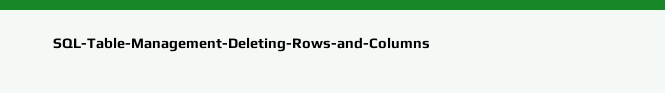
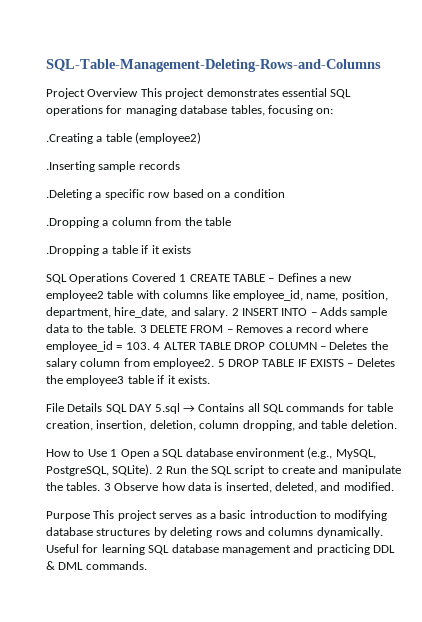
(430, 44) none -> [46,88,352,99] [46,105,334,116] [46,132,202,144] [46,161,180,172] [46,189,285,200] [46,217,231,228] [46,245,191,256] [46,273,353,284] [46,290,388,301] [46,307,388,318] [46,324,369,333] [46,341,388,352] [46,358,395,369] [46,375,210,386] [46,403,394,414] [46,420,397,431] [46,447,376,459] [46,464,401,476] [46,482,394,493] [46,510,388,521] [46,527,383,538] [46,544,395,555] [46,561,147,570] // Project Overview This project demonstrates essential SQL operations for managing database tables, focusing on: // .Creating a table (employee2) // .Inserting sample records // .Deleting a specific row based on a condition // .Dropping a column from the table // .Dropping a table if it exists // SQL Operations Covered 1 CREATE TABLE – Defines a new employee2 table with columns like employee_id, name, position, department, hire_date, and salary. 2 INSERT INTO – Adds sample data to the table. 3 DELETE FROM – Removes a record where employee_id = 103. 4 ALTER TABLE DROP COLUMN – Deletes the salary column from employee2. 5 DROP TABLE IF EXISTS – Deletes the employee3 table if it exists. // File Details SQL DAY 5.sql → Contains all SQL commands for table creation, insertion, deletion, column dropping, and table deletion. // How to Use 1 Open a SQL database environment (e.g., MySQL, PostgreSQL, SQLite). 2 Run the SQL script to create and manipulate the tables. 3 Observe how data is inserted, deleted, and modified. // Purpose This project serves as a basic introduction to modifying database structures by deleting rows and columns dynamically. Useful for learning SQL database management and practicing DDL & DML commands.

